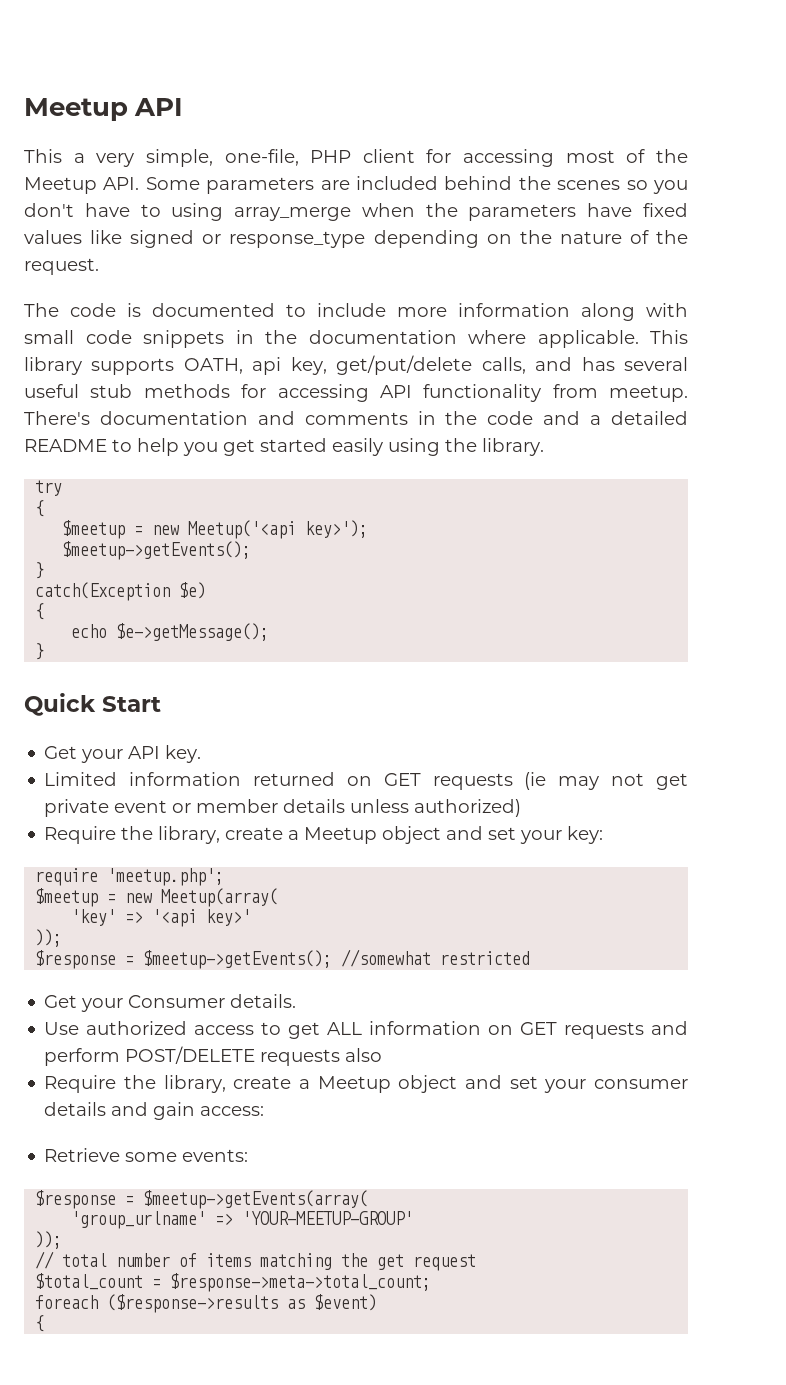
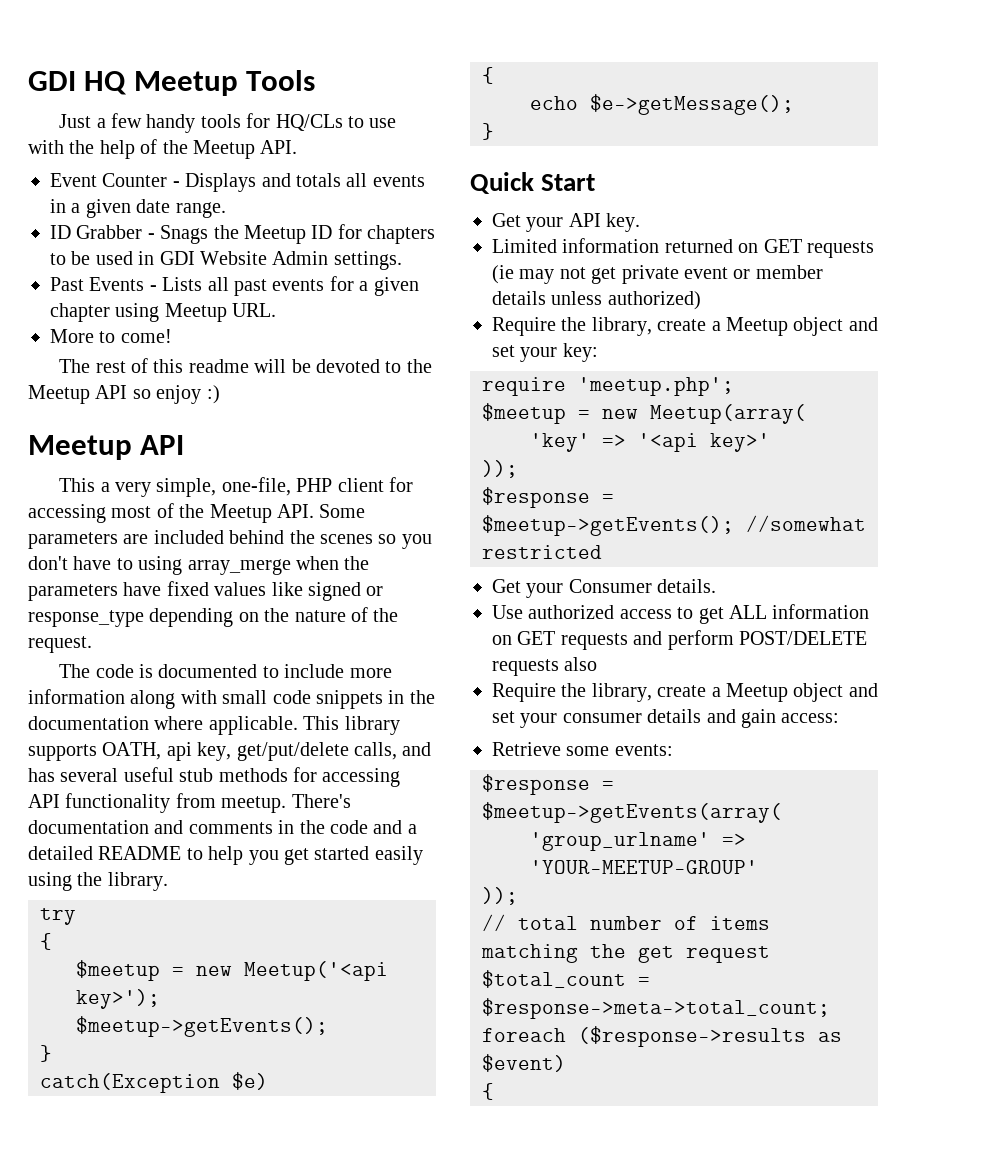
(24, 109) none -> [28,70,316,96] [59,113,397,133] [28,139,298,159] [50,173,425,192] [50,199,226,218] [50,224,436,244] [50,251,402,270] [50,276,419,296] [50,303,277,322] [50,329,172,343] [59,358,432,373] [28,385,220,404] GDI HQ Meetup Tools // Just a few handy tools for HQ/CLs to use with the help of the Meetup API. // Event Counter - Displays and totals all events in a given date range. // ID Grabber - Snags the Meetup ID for chapters to be used in GDI Website Admin settings. // Past Events - Lists all past events for a given chapter using Meetup URL. // More to come! // The rest of this readme will be devoted to the Meetup API so enjoy :) //

